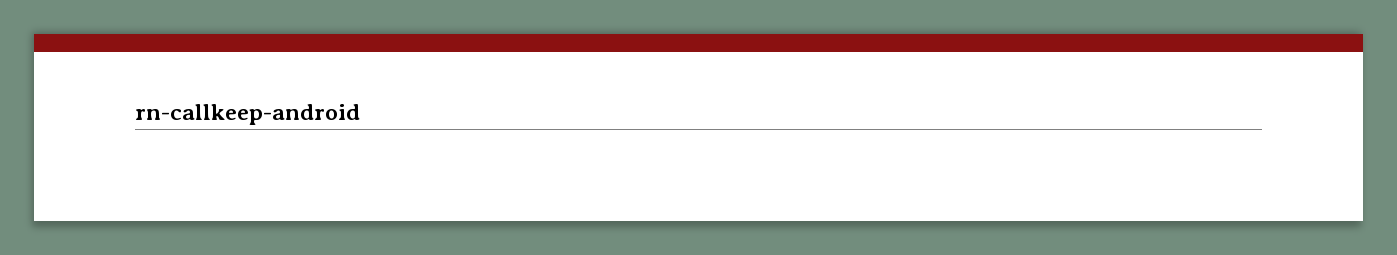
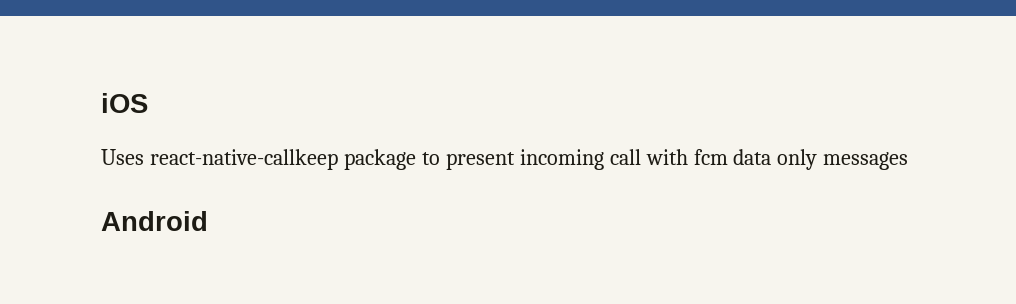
[135,104,360,125] rn-callkeep-android -> [101,93,148,113] [101,149,909,170] [101,211,208,231] iOS // Uses react-native-callkeep package to present incoming call with fcm data only messages // Android

